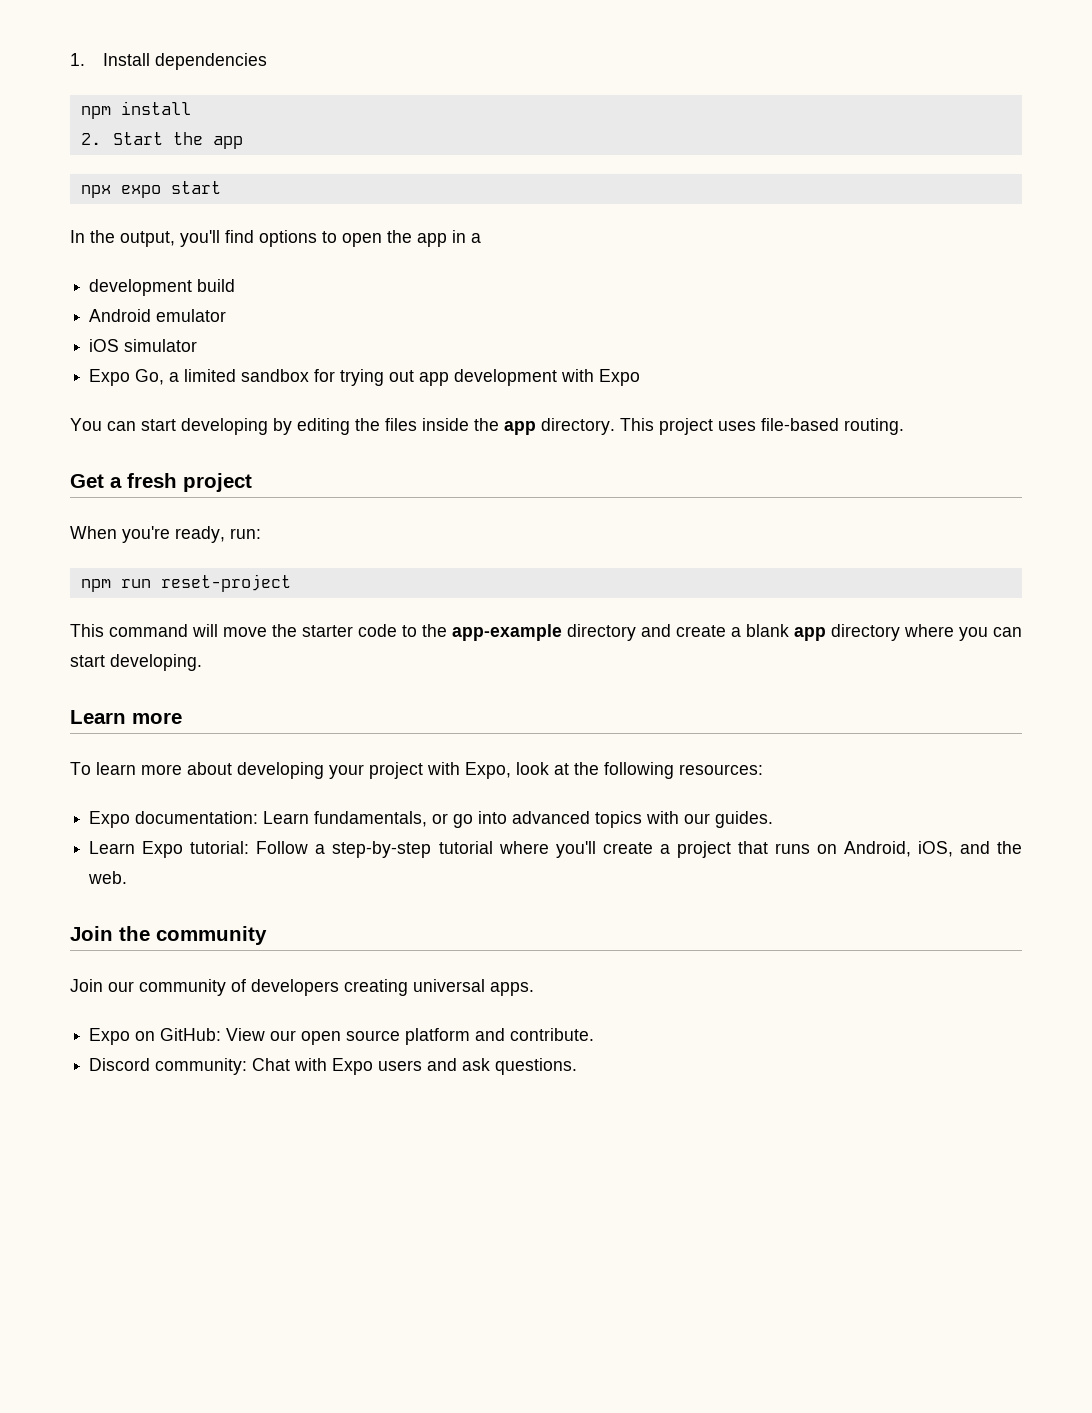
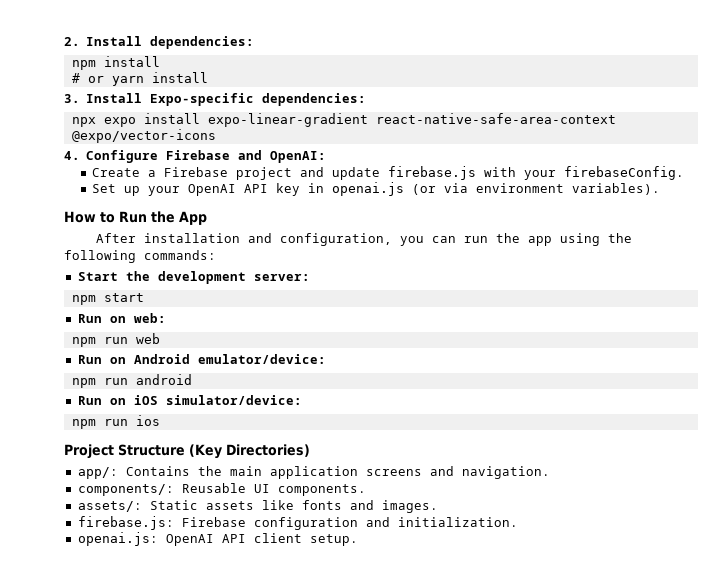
[70,53,267,70] 1. Install dependencies -> [64,36,255,49] 2. Install dependencies:
[80,132,244,149] [80,181,221,198] [70,230,481,247] [89,279,236,296] [89,309,227,322] [89,339,198,352] [89,369,641,386] [70,418,904,435] [70,473,252,492] [70,526,261,543] [80,574,291,592] [70,624,1022,641] [70,654,202,671] [70,710,182,724] [70,762,763,779] [89,811,774,828] [89,841,1022,858] [88,871,128,884] [70,926,267,945] [70,979,534,996] [89,1028,595,1045] [89,1058,578,1075] 2. Start the app // npx expo start // In the output, you'll find options to open the app in a // development build // Android emulator // iOS simulator // Expo Go, a limited sandbox for trying out app development with Expo // You can start developing by editing the files inside the app directory. This project uses file-based routing. // Get a fresh project // When you're ready, run: // npm run reset-project // This command will move the starter code to the app-example directory and create a blank app directory where you can start developing. // Learn more // To learn more about developing your project with Expo, look at the following resources: // Expo documentation: Learn fundamentals, or go into advanced topics with our guides. // Learn Expo tutorial: Follow a step-by-step tutorial where you'll create a project that runs on Android, iOS, and the web. // Join the community // Join our community of developers creating universal apps. // Expo on GitHub: View our open source platform and contribute. // Discord community: Chat with Expo users and ask questions. -> [71,72,208,86] [64,93,367,106] [71,113,616,127] [71,129,216,143] [64,150,327,163] [92,166,685,180] [92,182,661,196] [64,211,207,225] [95,233,632,246] [64,250,216,263] [77,271,310,284] [71,293,144,305] [77,313,166,323] [71,333,160,347] [77,354,326,364] [71,374,192,388] [77,395,302,405] [71,415,160,429] [64,444,310,459] [77,466,550,479] [77,483,366,496] [77,500,438,513] [77,516,518,530] [77,532,358,546] # or yarn install // 3. Install Expo-specific dependencies: // npx expo install expo-linear-gradient react-native-safe-area-context @expo/vector-icons // 4. Configure Firebase and OpenAI: // Create a Firebase project and update firebase.js with your firebaseConfig. // Set up your OpenAI API key in openai.js (or via environment variables). // How to Run the App // After installation and configuration, you can run the app using the following commands: // Start the development server: // npm start // Run on web: // npm run web // Run on Android emulator/device: // npm run android // Run on iOS simulator/device: // npm run ios // Project Structure (Key Directories) // app/: Contains the main application screens and navigation. // components/: Reusable UI components. // assets/: Static assets like fonts and images. // firebase.js: Firebase configuration and initialization. // openai.js: OpenAI API client setup.

